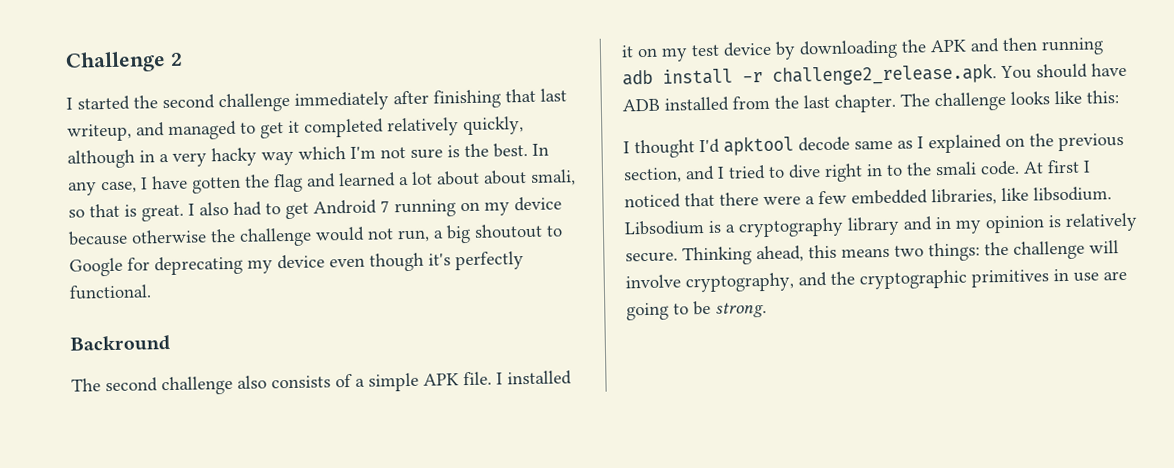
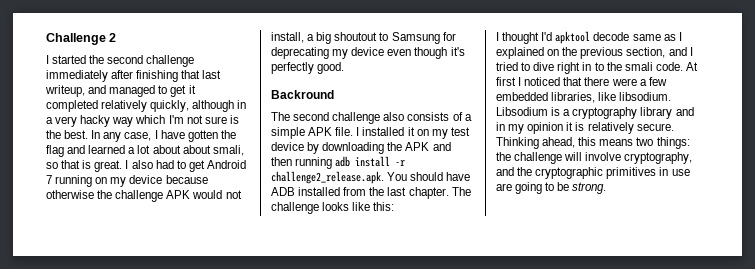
(312, 237) none -> [166,190,191,199] APK
[397,229,430,243] run, -> [271,32,304,43] install,
[69,257,123,277] Google -> [391,32,440,44] Samsung
[69,284,152,300] functional. -> [317,62,345,74] good.
(1045, 224) none -> [566,122,574,131] it

